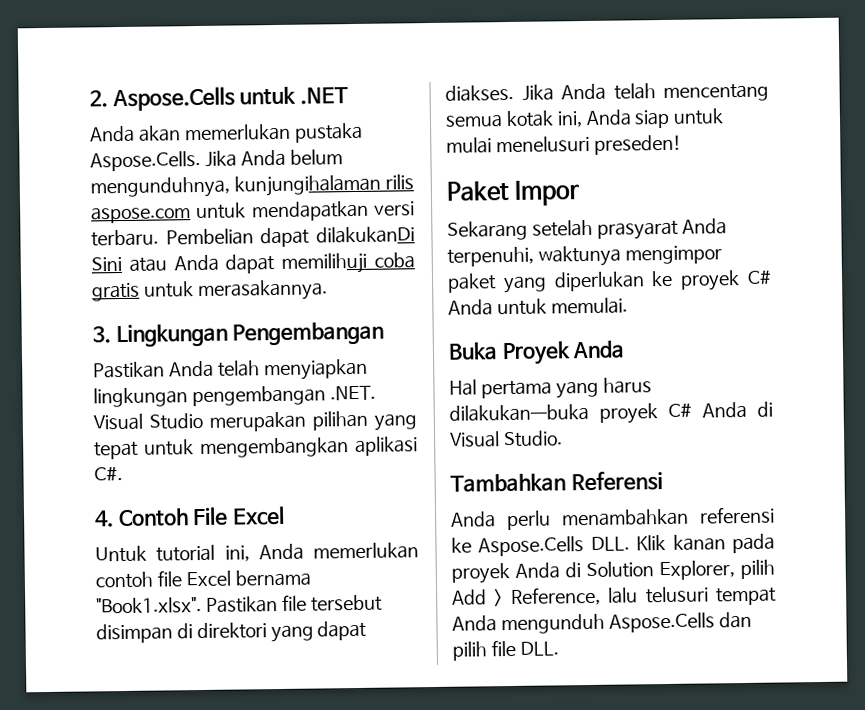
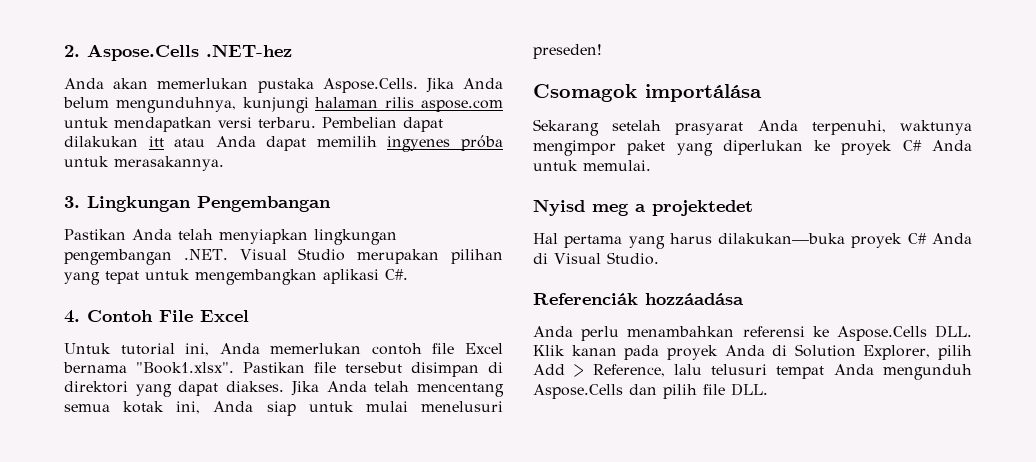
[239,86,349,105] untuk .NET -> [206,44,292,57] .NET-hez
[234,174,382,197] kunjungihalaman -> [242,97,379,113] kunjungi halaman
[316,226,415,244] [91,257,122,272] dilakukanDi Sini -> [64,136,164,147] dilakukan itt
[281,252,416,274] [92,282,140,302] memilihuji coba gratis -> [316,135,503,152] memilih ingyenes próba
[446,180,582,206] Paket Impor -> [533,84,762,102] Csomagok importálása
[448,340,626,366] Buka Proyek Anda -> [533,199,753,216] Nyisd meg a projektedet
[450,471,663,492] Tambahkan Referensi -> [533,293,744,305] Referenciák hozzáadása

